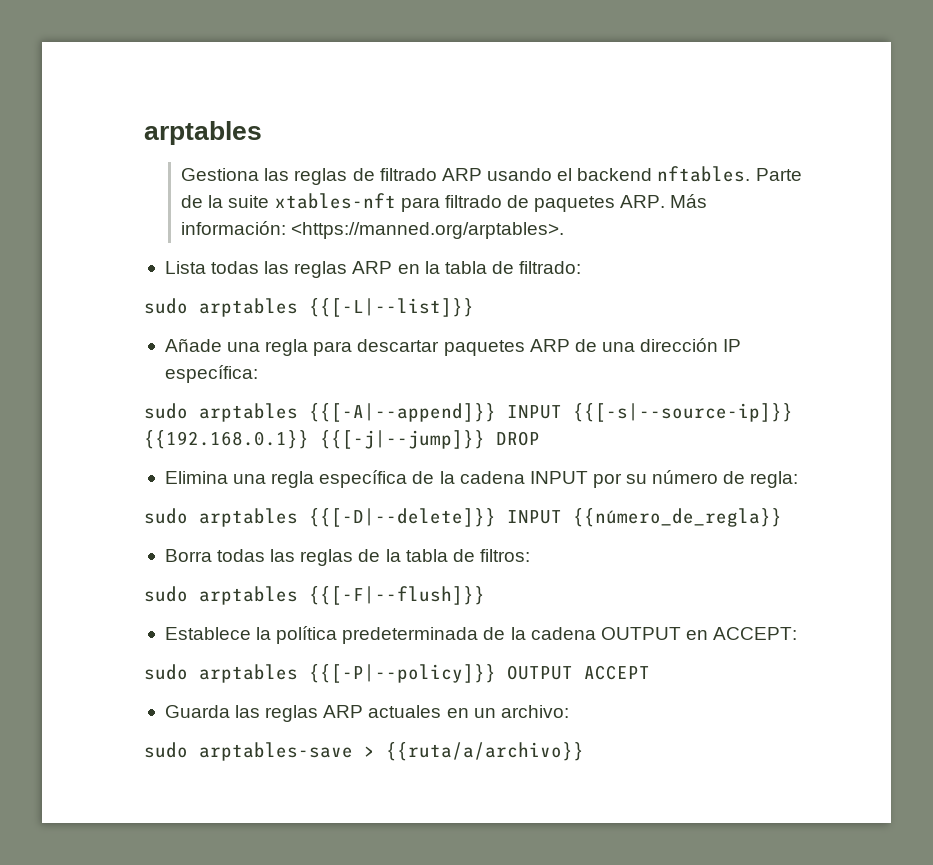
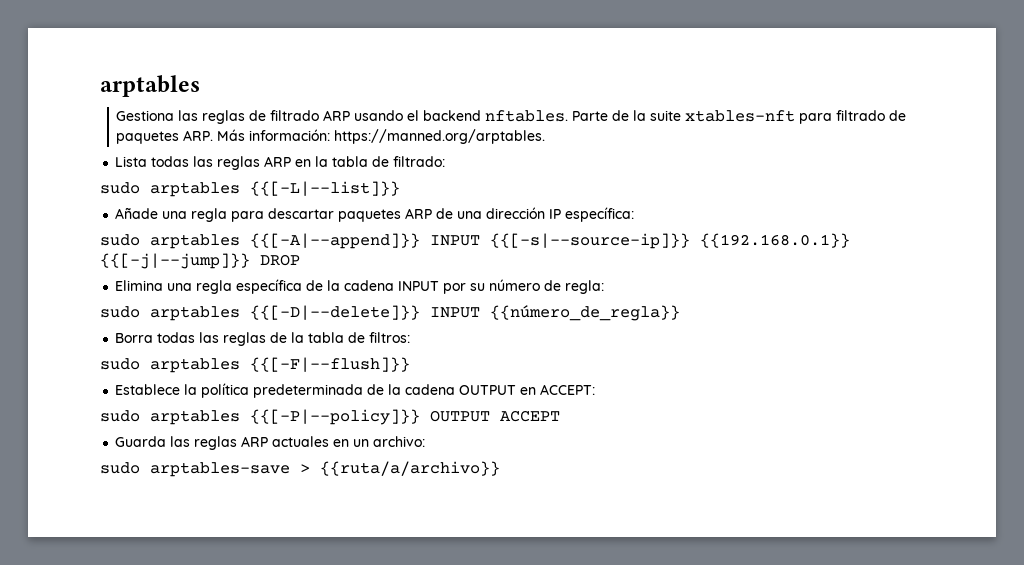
[291,222,565,239] <https://manned.org/arptables>. -> [334,129,546,144] https://manned.org/arptables.

